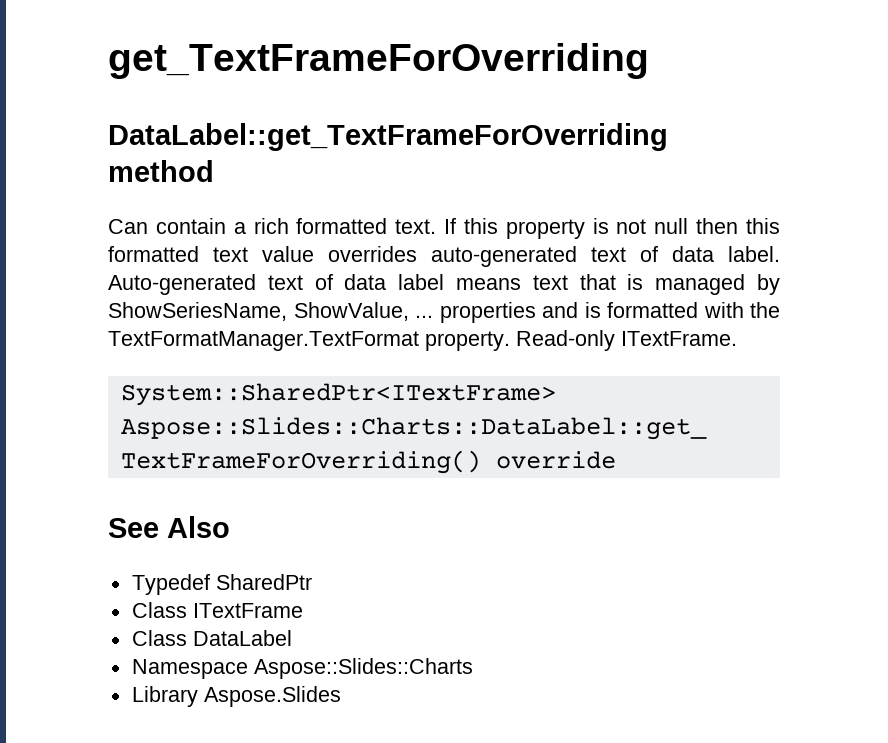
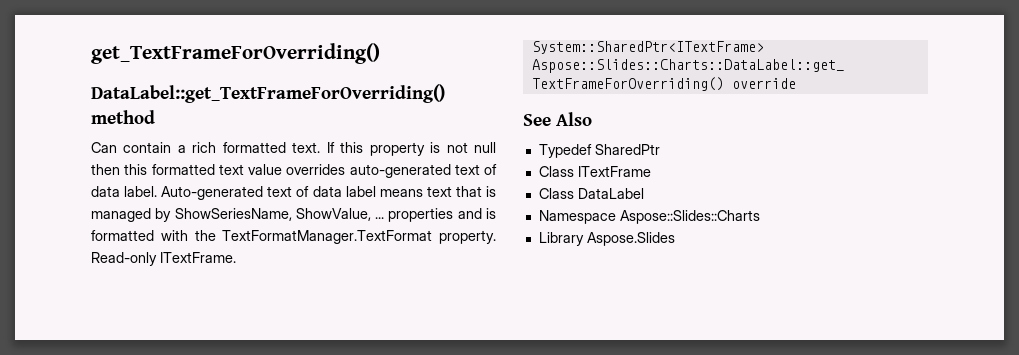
[108,43,649,79] [108,123,668,151] get_TextFrameForOverriding // DataLabel::get_TextFrameForOverriding -> [91,43,380,64] [91,84,445,103] get_TextFrameForOverriding() // DataLabel::get_TextFrameForOverriding()

